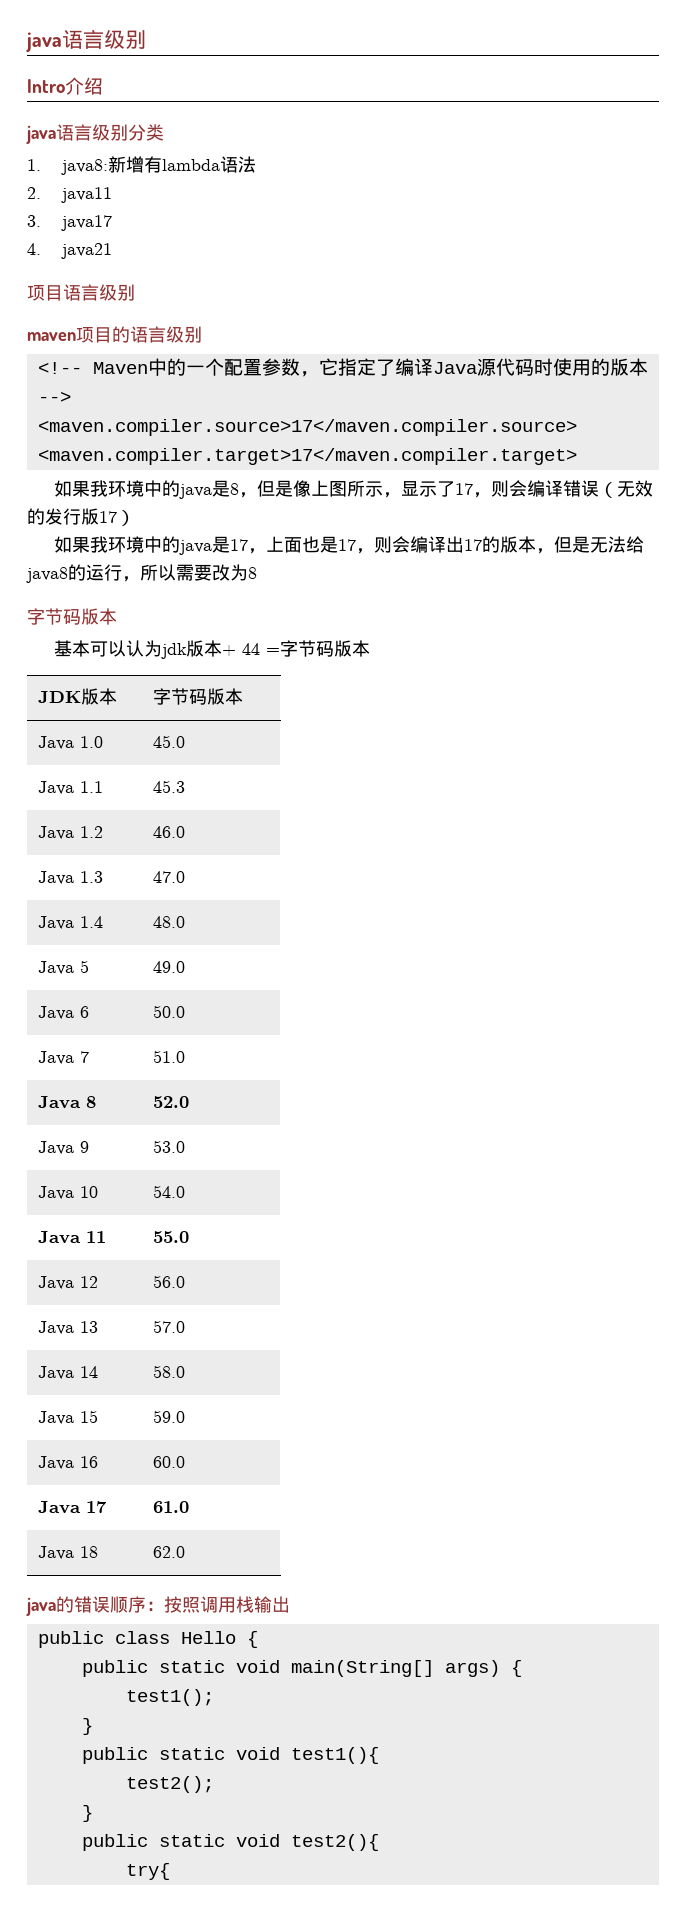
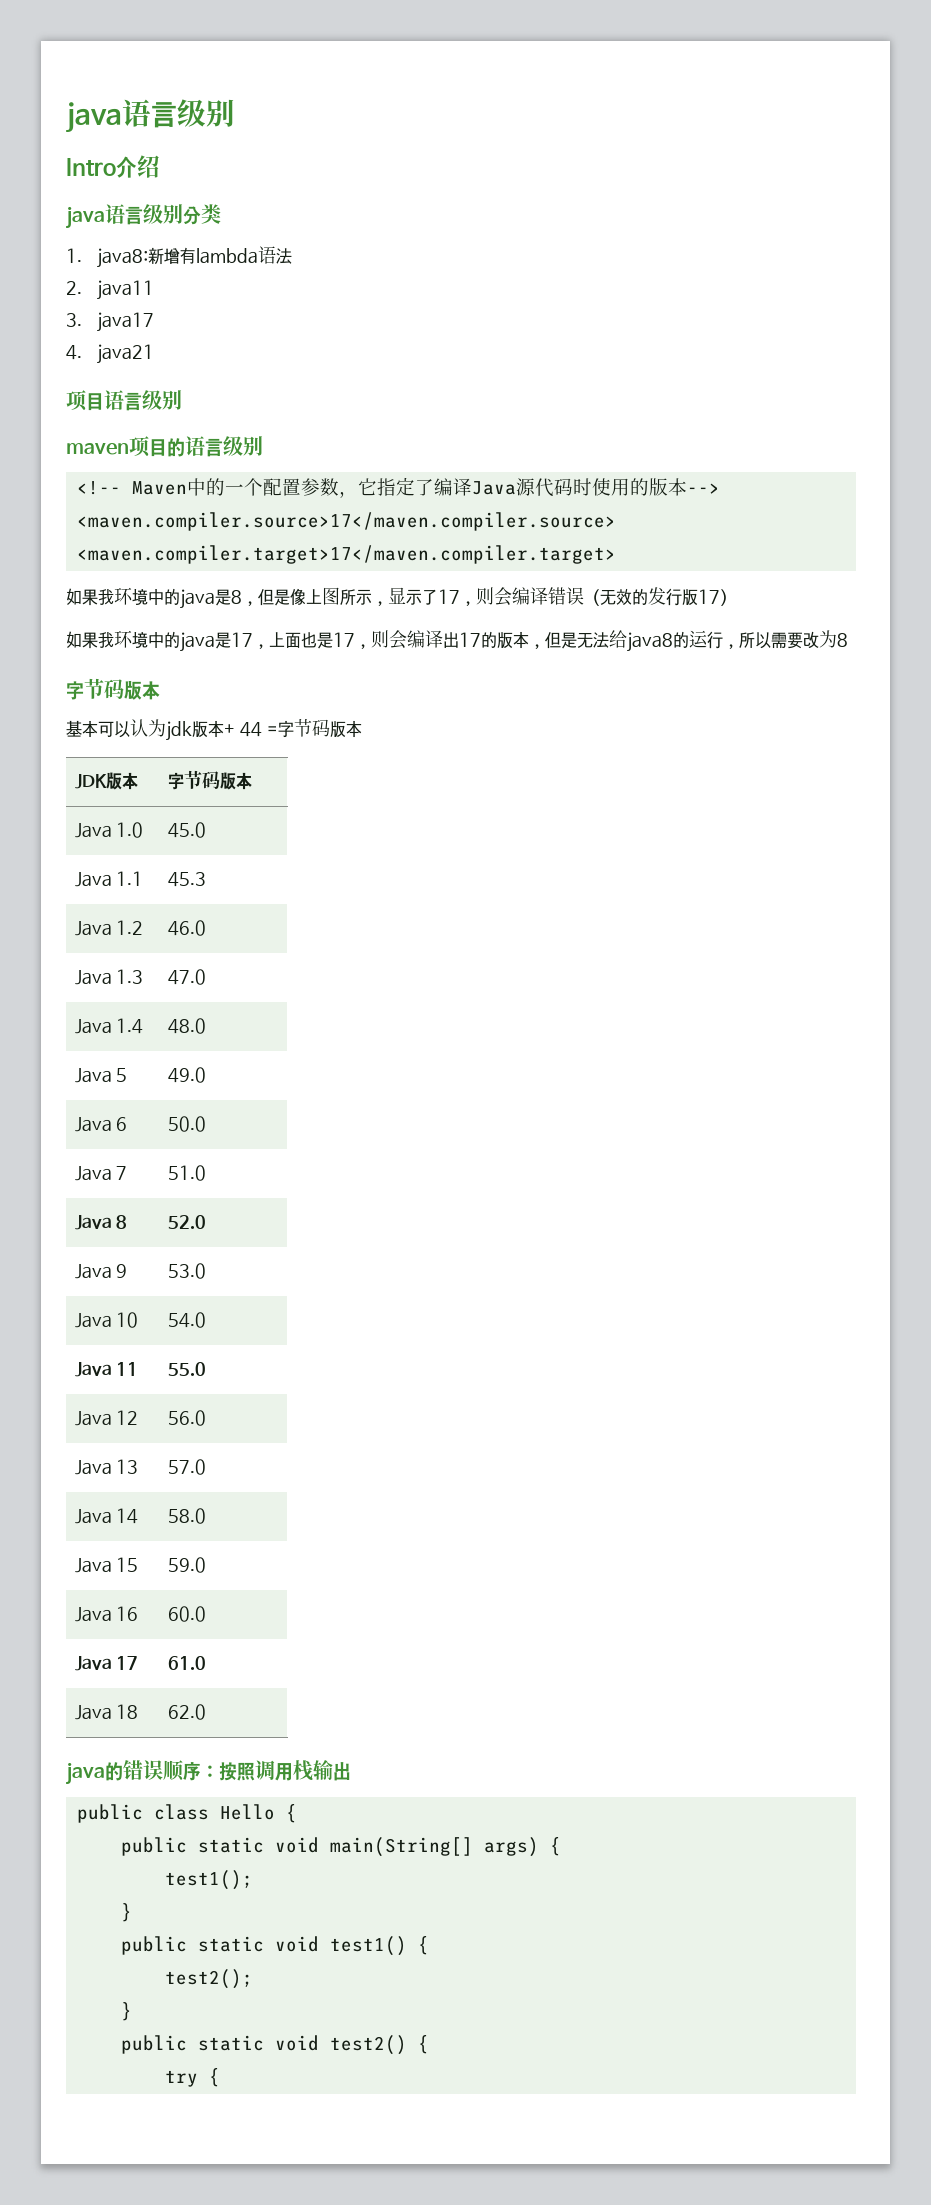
[290,1747,379,1764] test1(){ -> [329,1936,429,1956] test1() {
[290,1834,379,1851] [125,1863,170,1880] test2(){ // try{ -> [329,2035,429,2055] [164,2068,220,2087] test2() { // try {

